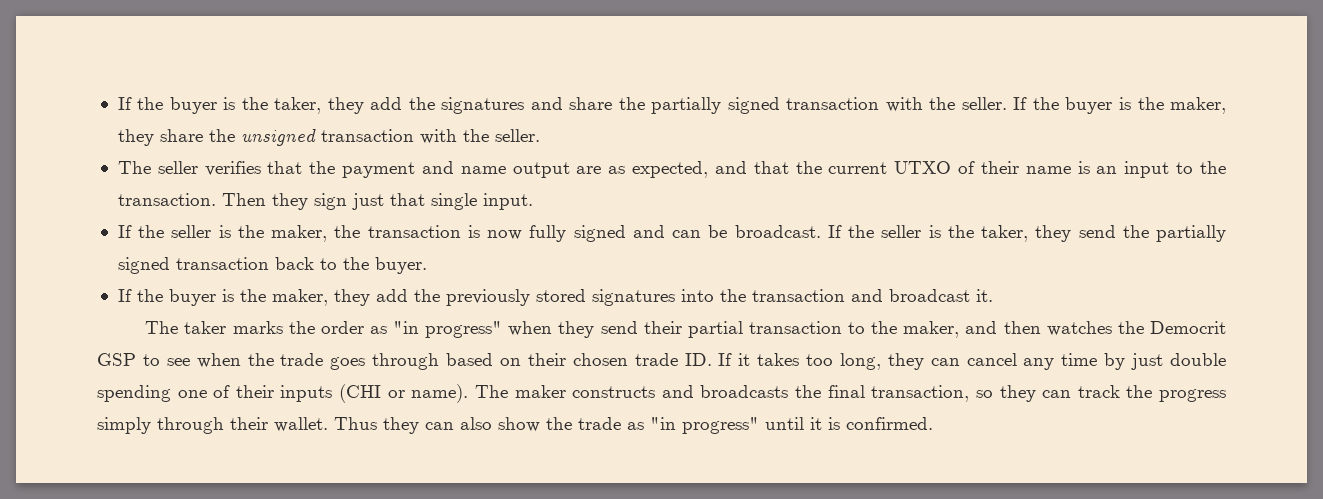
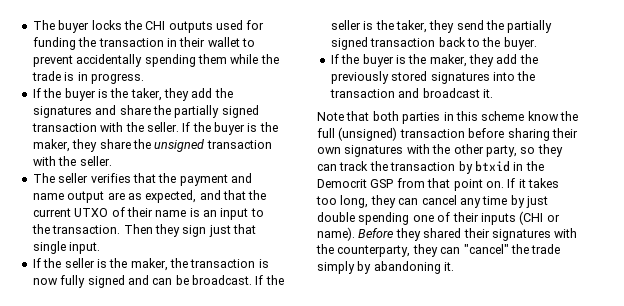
(117, 103) none -> [32,20,265,33] [32,37,255,50] [32,54,279,67] [31,71,144,84] The buyer locks the CHI outputs used for funding the transaction in their wallet to prevent accidentally spending them while the trade is in progress. //
[145,321,1227,338] [97,353,712,370] The taker marks the order as "in progress" when they send their partial transaction to the maker, and then watches the Democrit GSP to see when the trade goes through based on their chosen trade ID. -> [317,111,578,124] [317,127,578,141] [317,144,563,157] [317,161,544,174] [317,178,504,191] Note that both parties in this scheme know the full (unsigned) transaction before sharing their own signatures with the other party, so they can track the transaction by btxid in the Democrit GSP from that point on.
[474,385,1226,402] [97,417,933,434] The maker constructs and broadcasts the final transaction, so they can track the progress simply through their wallet. Thus they can also show the trade as "in progress" until it is confirmed. -> [358,228,578,241] [316,244,561,257] [317,261,455,274] Before they shared their signatures with the counterparty, they can "cancel" the trade simply by abandoning it.

